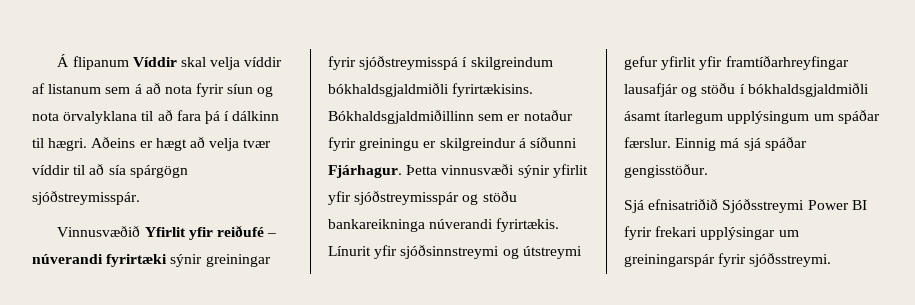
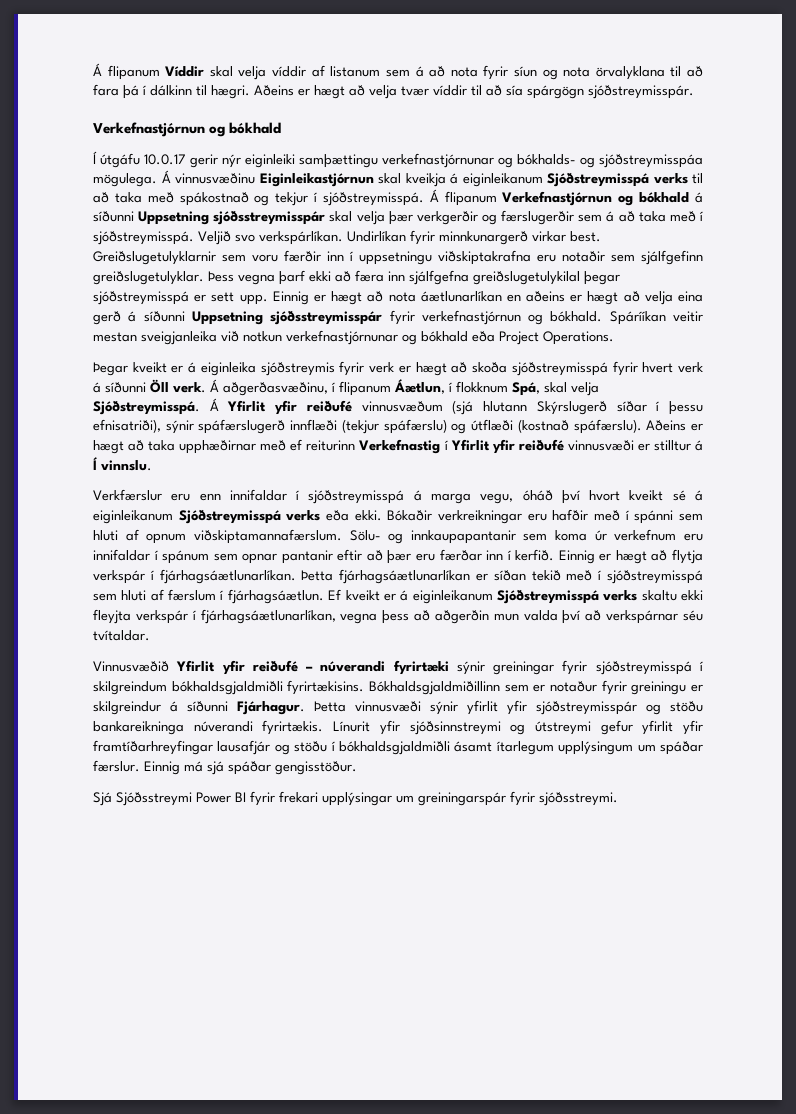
(140, 198) none -> [93,122,282,137] [93,151,703,168] [93,170,703,187] [93,189,703,206] [93,210,703,225] [93,230,601,245] [93,250,703,265] [93,270,620,285] [93,291,703,305] [93,310,703,325] [93,330,614,345] [93,361,704,376] [93,379,599,396] [93,398,704,415] [93,419,704,434] [93,439,704,454] [93,457,152,471] [93,489,704,504] [93,509,703,524] [93,529,703,544] [93,549,703,564] [93,569,704,584] [93,589,703,604] [93,609,704,624] [93,630,150,641] // Verkefnastjórnun og bókhald // Í útgáfu 10.0.17 gerir nýr eiginleiki samþættingu verkefnastjórnunar og bókhalds- og sjóðstreymisspáa mögulega. Á vinnusvæðinu Eiginleikastjórnun skal kveikja á eiginleikanum Sjóðstreymisspá verks til að taka með spákostnað og tekjur í sjóðstreymisspá. Á flipanum Verkefnastjórnun og bókhald á síðunni Uppsetning sjóðsstreymisspár skal velja þær verkgerðir og færslugerðir sem á að taka með í sjóðstreymisspá. Veljið svo verkspárlíkan. Undirlíkan fyrir minnkunargerð virkar best. Greiðslugetulyklarnir sem voru færðir inn í uppsetningu viðskiptakrafna eru notaðir sem sjálfgefinn greiðslugetulyklar. Þess vegna þarf ekki að færa inn sjálfgefna greiðslugetulykilal þegar sjóðstreymisspá er sett upp. Einnig er hægt að nota áætlunarlíkan en aðeins er hægt að velja eina gerð á síðunni Uppsetning sjóðsstreymisspár fyrir verkefnastjórnun og bókhald. Spárííkan veitir mestan sveigjanleika við notkun verkefnastjórnunar og bókhald eða Project Operations. // Þegar kveikt er á eiginleika sjóðstreymis fyrir verk er hægt að skoða sjóðstreymisspá fyrir hvert verk á síðunni Öll verk. Á aðgerðasvæðinu, í flipanum Áætlun, í flokknum Spá, skal velja Sjóðstreymisspá. Á Yfirlit yfir reiðufé vinnusvæðum (sjá hlutann Skýrslugerð síðar í þessu efnisatriði), sýnir spáfærslugerð innflæði (tekjur spáfærslu) og útflæði (kostnað spáfærslu). Aðeins er hægt að taka upphæðirnar með ef reiturinn Verkefnastig í Yfirlit yfir reiðufé vinnusvæði er stilltur á Í vinnslu. // Verkfærslur eru enn innifaldar í sjóðstreymisspá á marga vegu, óháð því hvort kveikt sé á eiginleikanum Sjóðstreymisspá verks eða ekki. Bókaðir verkreikningar eru hafðir með í spánni sem hluti af opnum viðskiptamannafærslum. Sölu- og innkaupapantanir sem koma úr verkefnum eru innifaldar í spánum sem opnar pantanir eftir að þær eru færðar inn í kerfið. Einnig er hægt að flytja verkspár í fjárhagsáætlunarlíkan. Þetta fjárhagsáætlunarlíkan er síðan tekið með í sjóðstreymisspá sem hluti af færslum í fjárhagsáætlun. Ef kveikt er á eiginleikanum Sjóðstreymisspá verks skaltu ekki fleyjta verkspár í fjárhagsáætlunarlíkan, vegna þess að aðgerðin mun valda því að verkspárnar séu tvítaldar.
[648,199,719,210] efnisatriðið -> (112, 799) none

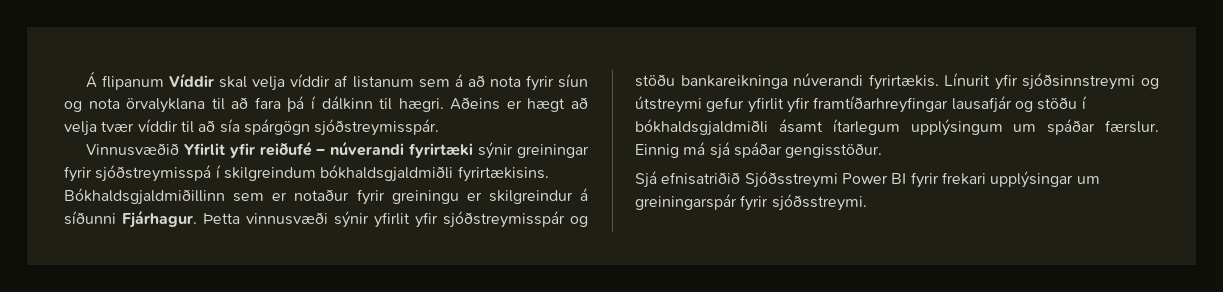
[93,122,282,137] [93,151,703,168] [93,170,703,187] [93,189,703,206] [93,210,703,225] [93,230,601,245] [93,250,703,265] [93,270,620,285] [93,291,703,305] [93,310,703,325] [93,330,614,345] [93,361,704,376] [93,379,599,396] [93,398,704,415] [93,419,704,434] [93,439,704,454] [93,457,152,471] [93,489,704,504] [93,509,703,524] [93,529,703,544] [93,549,703,564] [93,569,704,584] [93,589,703,604] [93,609,704,624] [93,630,150,641] // Verkefnastjórnun og bókhald // Í útgáfu 10.0.17 gerir nýr eiginleiki samþættingu verkefnastjórnunar og bókhalds- og sjóðstreymisspáa mögulega. Á vinnusvæðinu Eiginleikastjórnun skal kveikja á eiginleikanum Sjóðstreymisspá verks til að taka með spákostnað og tekjur í sjóðstreymisspá. Á flipanum Verkefnastjórnun og bókhald á síðunni Uppsetning sjóðsstreymisspár skal velja þær verkgerðir og færslugerðir sem á að taka með í sjóðstreymisspá. Veljið svo verkspárlíkan. Undirlíkan fyrir minnkunargerð virkar best. Greiðslugetulyklarnir sem voru færðir inn í uppsetningu viðskiptakrafna eru notaðir sem sjálfgefinn greiðslugetulyklar. Þess vegna þarf ekki að færa inn sjálfgefna greiðslugetulykilal þegar sjóðstreymisspá er sett upp. Einnig er hægt að nota áætlunarlíkan en aðeins er hægt að velja eina gerð á síðunni Uppsetning sjóðsstreymisspár fyrir verkefnastjórnun og bókhald. Spárííkan veitir mestan sveigjanleika við notkun verkefnastjórnunar og bókhald eða Project Operations. // Þegar kveikt er á eiginleika sjóðstreymis fyrir verk er hægt að skoða sjóðstreymisspá fyrir hvert verk á síðunni Öll verk. Á aðgerðasvæðinu, í flipanum Áætlun, í flokknum Spá, skal velja Sjóðstreymisspá. Á Yfirlit yfir reiðufé vinnusvæðum (sjá hlutann Skýrslugerð síðar í þessu efnisatriði), sýnir spáfærslugerð innflæði (tekjur spáfærslu) og útflæði (kostnað spáfærslu). Aðeins er hægt að taka upphæðirnar með ef reiturinn Verkefnastig í Yfirlit yfir reiðufé vinnusvæði er stilltur á Í vinnslu. // Verkfærslur eru enn innifaldar í sjóðstreymisspá á marga vegu, óháð því hvort kveikt sé á eiginleikanum Sjóðstreymisspá verks eða ekki. Bókaðir verkreikningar eru hafðir með í spánni sem hluti af opnum viðskiptamannafærslum. Sölu- og innkaupapantanir sem koma úr verkefnum eru innifaldar í spánum sem opnar pantanir eftir að þær eru færðar inn í kerfið. Einnig er hægt að flytja verkspár í fjárhagsáætlunarlíkan. Þetta fjárhagsáætlunarlíkan er síðan tekið með í sjóðstreymisspá sem hluti af færslum í fjárhagsáætlun. Ef kveikt er á eiginleikanum Sjóðstreymisspá verks skaltu ekki fleyjta verkspár í fjárhagsáætlunarlíkan, vegna þess að aðgerðin mun valda því að verkspárnar séu tvítaldar. -> (440, 127) none
(112, 799) none -> [661,172,741,185] efnisatriðið

